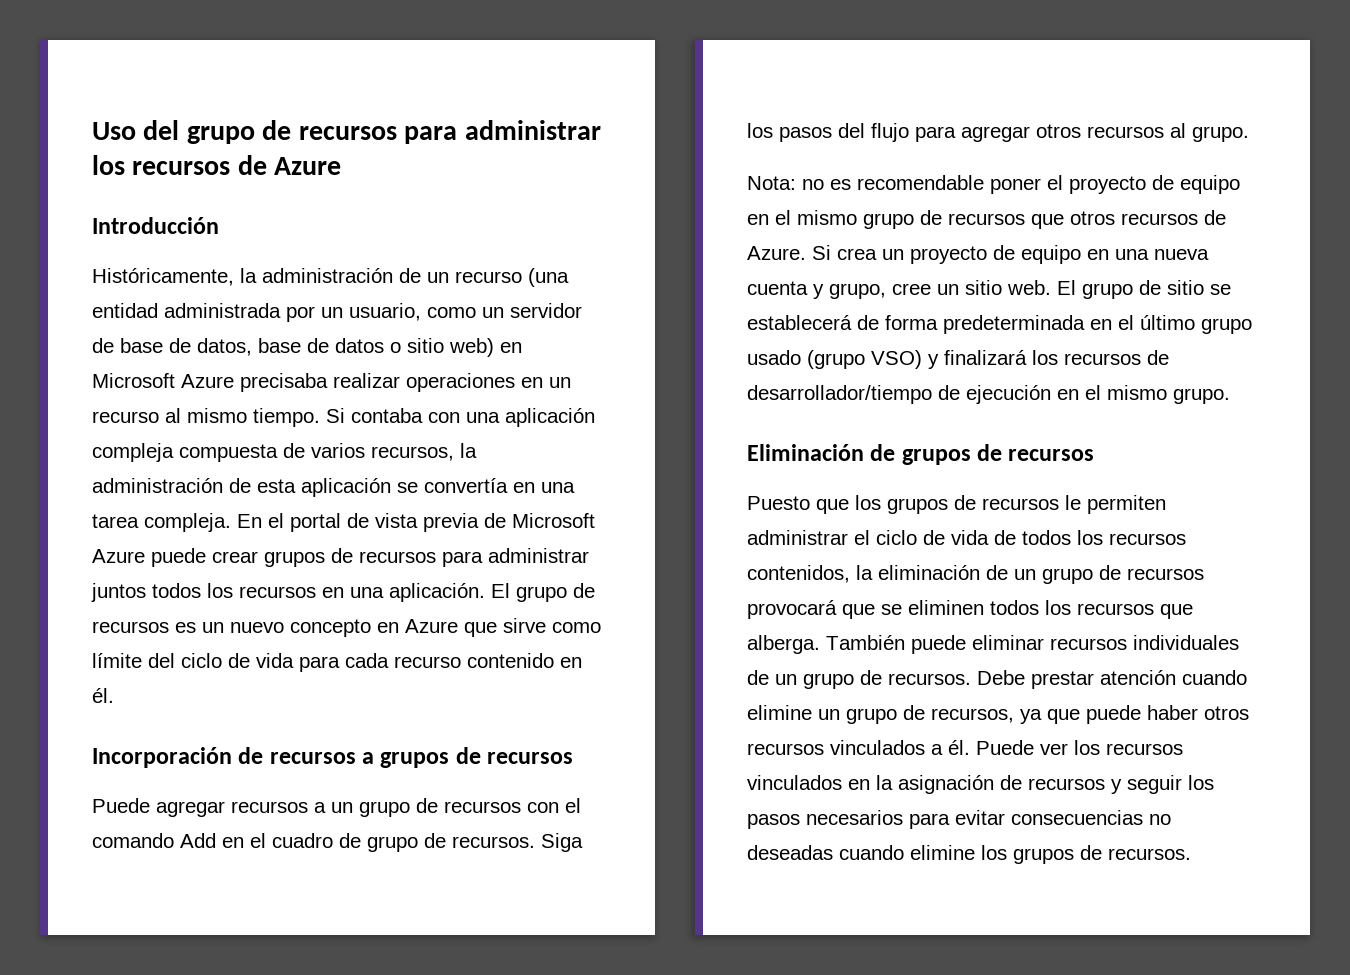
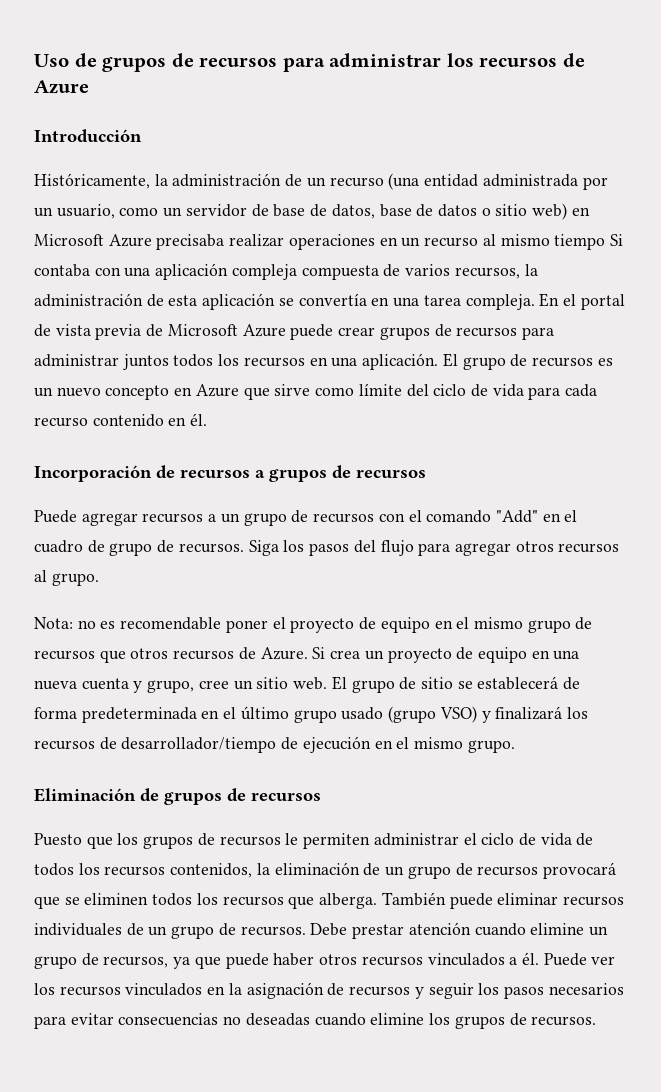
[143,120,255,144] del grupo -> [74,53,167,72] de grupos
[253,408,320,427] tiempo. -> [554,234,606,250] tiempo
[180,833,216,848] Add -> [495,510,538,523] "Add"

